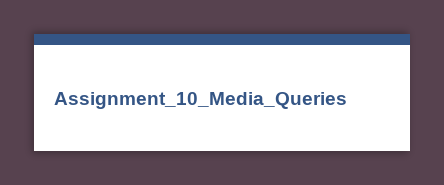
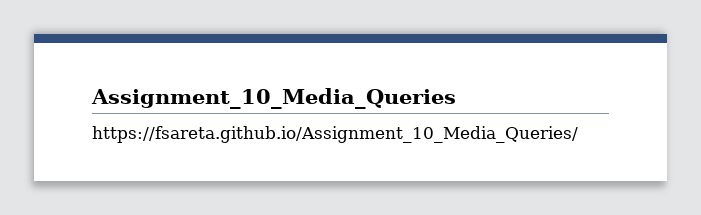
(347, 100) none -> [92,126,578,143] // https://fsareta.github.io/Assignment_10_Media_Queries/

